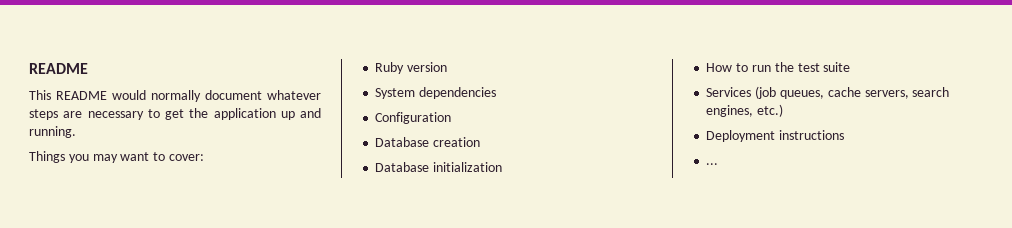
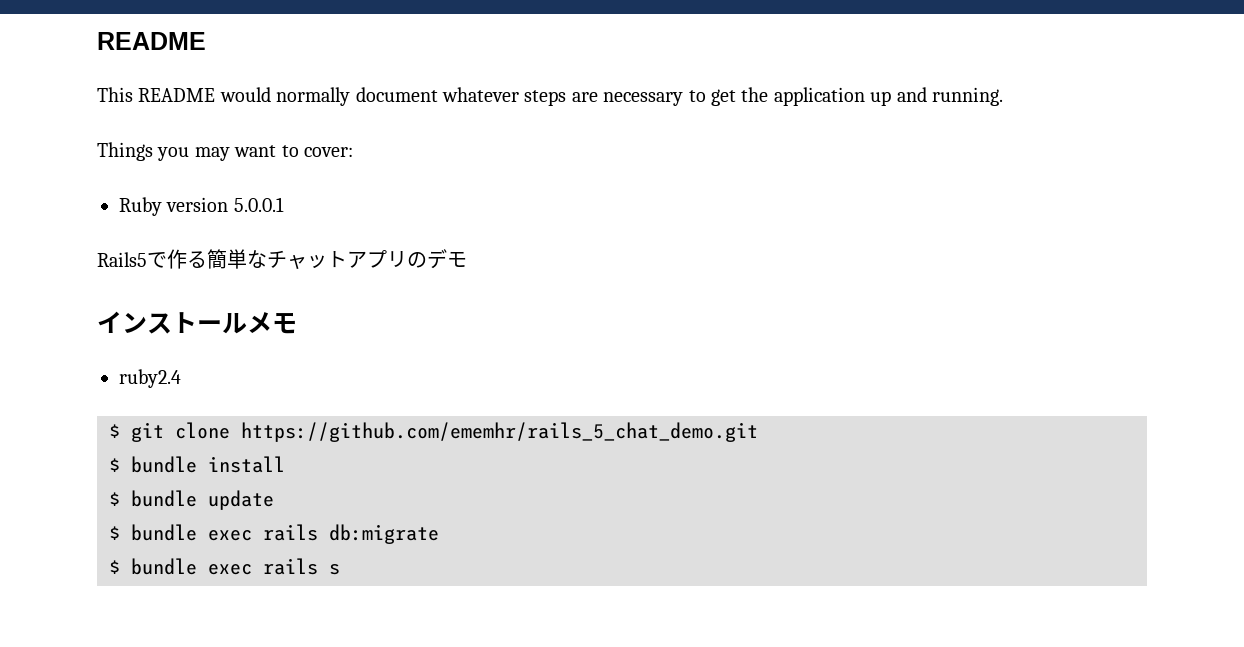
[375,87,497,99] [375,112,452,124] [375,137,481,147] [375,162,503,172] [706,62,851,72] [706,86,950,99] [706,104,784,117] [706,130,845,142] [706,163,719,165] // System dependencies // Configuration // Database creation // Database initialization // How to run the test suite // Services (job queues, cache servers, search engines, etc.) // Deployment instructions // ... -> [233,197,284,212] [97,249,467,269] [97,311,297,334] [119,369,181,388] [109,422,758,442] [109,456,285,473] [109,490,274,510] [109,524,439,544] [109,558,340,575] 5.0.0.1 // Rails5で作る簡単なチャットアプリのデモ // インストールメモ // ruby2.4 // $ git clone https://github.com/ememhr/rails_5_chat_demo.git // $ bundle install // $ bundle update // $ bundle exec rails db:migrate // $ bundle exec rails s

